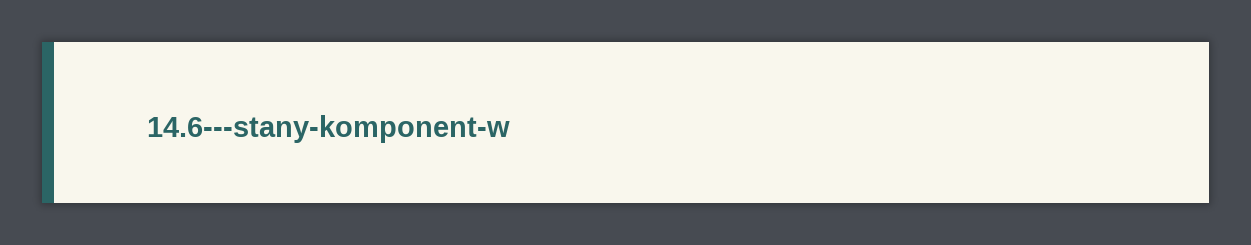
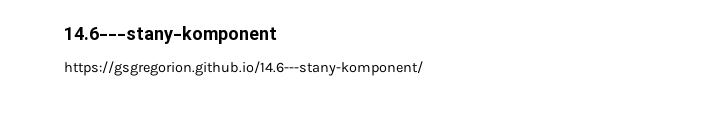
[147,115,510,143] 14.6---stany-komponent-w -> [64,26,277,44] [64,61,423,76] 14.6---stany-komponent // https://gsgregorion.github.io/14.6---stany-komponent/

